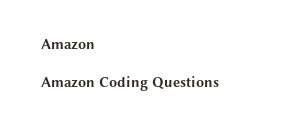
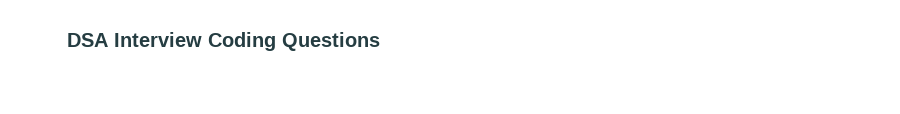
[41,39,95,50] [41,77,95,88] Amazon // Amazon -> [67,32,202,47] DSA Interview

